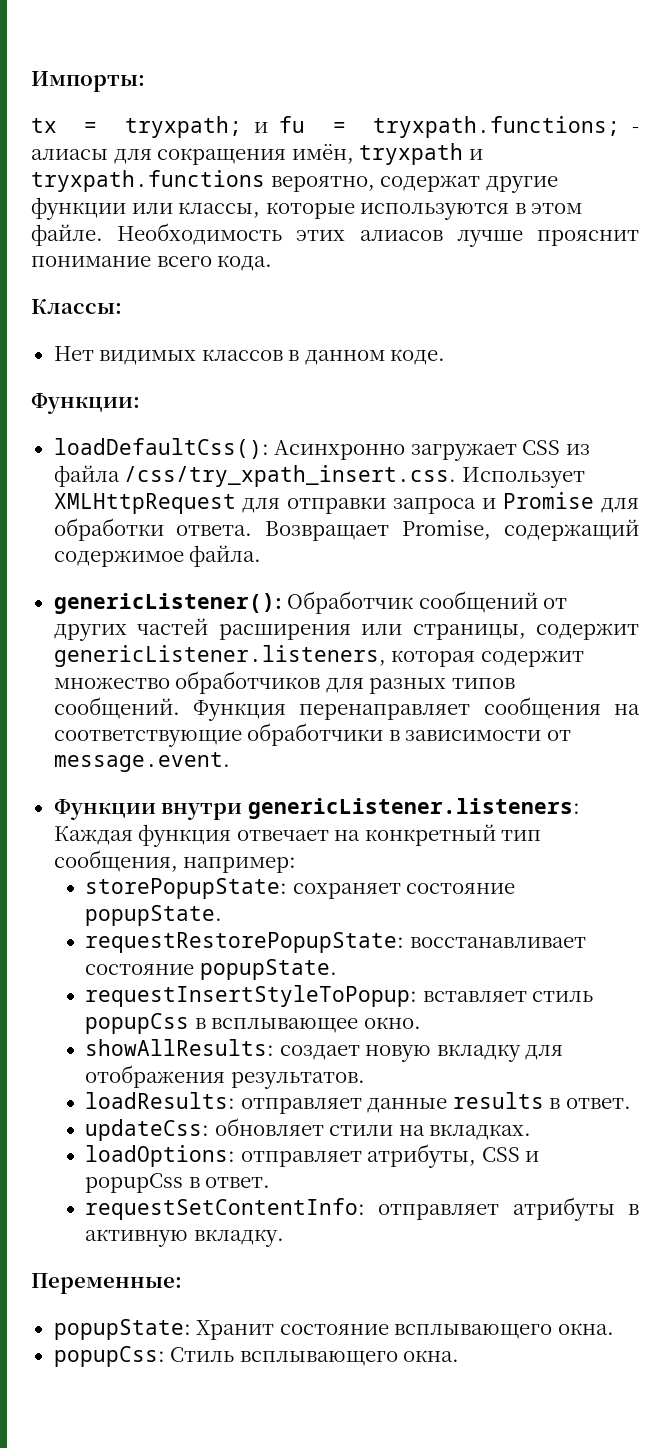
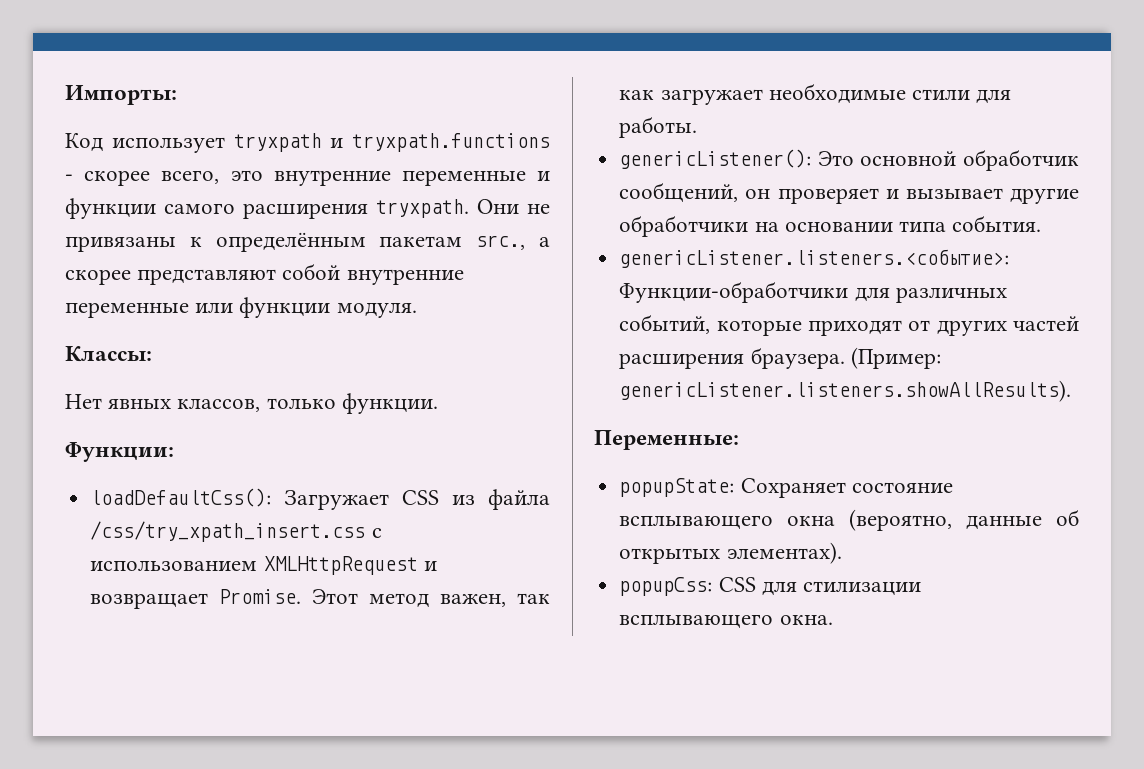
[31,116,639,138] [31,143,483,165] [31,170,558,193] [31,197,583,220] [31,223,639,247] [31,255,273,271] [31,299,122,314] [53,346,446,365] tx = tryxpath; и fu = tryxpath.functions; - алиасы для сокращения имён, tryxpath и tryxpath.functions вероятно, содержат другие функции или классы, которые используются в этом файле. Необходимость этих алиасов лучше прояснит понимание всего кода. // Классы: // Нет видимых классов в данном коде. -> [65,133,550,153] [65,170,550,186] [65,198,550,219] [65,232,550,252] [65,263,464,285] [65,297,417,318] [65,346,152,362] [65,393,438,414] Код использует tryxpath и tryxpath.functions - скорее всего, это внутренние переменные и функции самого расширения tryxpath. Они не привязаны к определённым пакетам src., а скорее представляют собой внутренние переменные или функции модуля. // Классы: // Нет явных классов, только функции.
[274,440,517,461] Асинхронно загружает -> [284,490,390,510] Загружает
[124,465,585,488] [53,492,639,514] [53,518,639,541] [53,545,262,567] [53,591,568,614] [53,618,639,641] [53,645,584,667] [53,671,515,694] [53,697,641,721] [53,723,571,747] [53,752,230,772] [53,798,580,820] [53,824,542,847] [53,850,297,873] [85,878,516,899] [85,905,223,926] [85,932,586,953] [85,959,337,980] [85,985,594,1007] [85,1013,421,1034] [85,1039,564,1062] [85,1065,365,1089] [85,1092,631,1114] [85,1118,532,1141] [85,1144,540,1168] [85,1173,271,1193] [85,1197,639,1221] [85,1229,284,1247] /css/try_xpath_insert.css. Использует XMLHttpRequest для отправки запроса и Promise для обработки ответа. Возвращает Promise, содержащий содержимое файла. // genericListener(): Обработчик сообщений от других частей расширения или страницы, содержит genericListener.listeners, которая содержит множество обработчиков для разных типов сообщений. Функция перенаправляет сообщения на соответствующие обработчики в зависимости от message.event. // Функции внутри genericListener.listeners: Каждая функция отвечает на конкретный тип сообщения, например: // storePopupState: сохраняет состояние popupState. // requestRestorePopupState: восстанавливает состояние popupState. // requestInsertStyleToPopup: вставляет стиль popupCss в всплывающее окно. // showAllResults: создает новую вкладку для отображения результатов. // loadResults: отправляет данные results в ответ. // updateCss: обновляет стили на вкладках. // loadOptions: отправляет атрибуты, CSS и popupCss в ответ. // requestSetContentInfo: отправляет атрибуты в активную вкладку. -> [90,521,382,542] [90,556,437,575] [90,589,550,609] [619,83,1012,105] [619,116,698,138] [619,149,1079,171] [619,182,1079,204] [619,215,1042,237] [619,249,1010,268] [619,281,1007,303] [619,314,1079,336] [619,347,941,369] [619,380,1072,402] /css/try_xpath_insert.css с использованием XMLHttpRequest и возвращает Promise. Этот метод важен, так как загружает необходимые стили для работы. // genericListener(): Это основной обработчик сообщений, он проверяет и вызывает другие обработчики на основании типа события. // genericListener.listeners.<событие>: Функции-обработчики для различных событий, которые приходят от других частей расширения браузера. (Пример: genericListener.listeners.showAllResults).
[196,1320,275,1340] Хранит -> [740,478,846,498] Сохраняет
[557,1323,614,1335] [53,1346,235,1367] окна. // popupCss: Стиль -> [787,509,1079,531] [619,542,842,564] [619,577,921,596] окна (вероятно, данные об открытых элементах). // popupCss: CSS для стилизации

